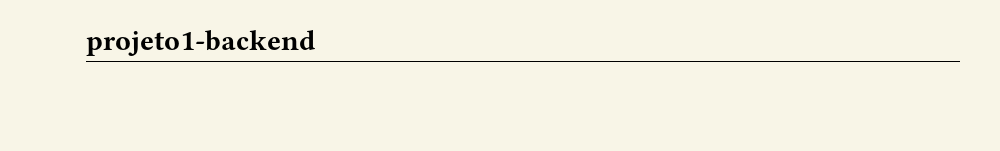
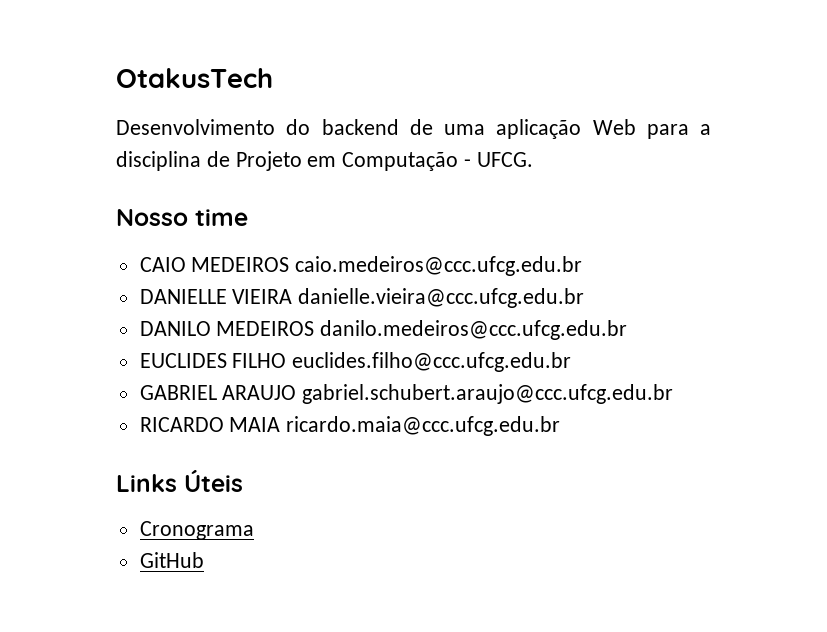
[86,30,315,56] projeto1-backend -> [116,68,273,88] [116,119,711,139] [116,151,533,171] [116,209,248,226] [139,256,583,276] [139,288,585,308] [139,320,628,340] [139,352,572,372] [139,384,674,404] [139,416,561,436] [116,469,243,492] [139,521,254,540] [139,552,204,568] OtakusTech // Desenvolvimento do backend de uma aplicação Web para a disciplina de Projeto em Computação - UFCG. // Nosso time // CAIO MEDEIROS caio.medeiros@ccc.ufcg.edu.br // DANIELLE VIEIRA danielle.vieira@ccc.ufcg.edu.br // DANILO MEDEIROS danilo.medeiros@ccc.ufcg.edu.br // EUCLIDES FILHO euclides.filho@ccc.ufcg.edu.br // GABRIEL ARAUJO gabriel.schubert.araujo@ccc.ufcg.edu.br // RICARDO MAIA ricardo.maia@ccc.ufcg.edu.br // Links Úteis // Cronograma // GitHub

